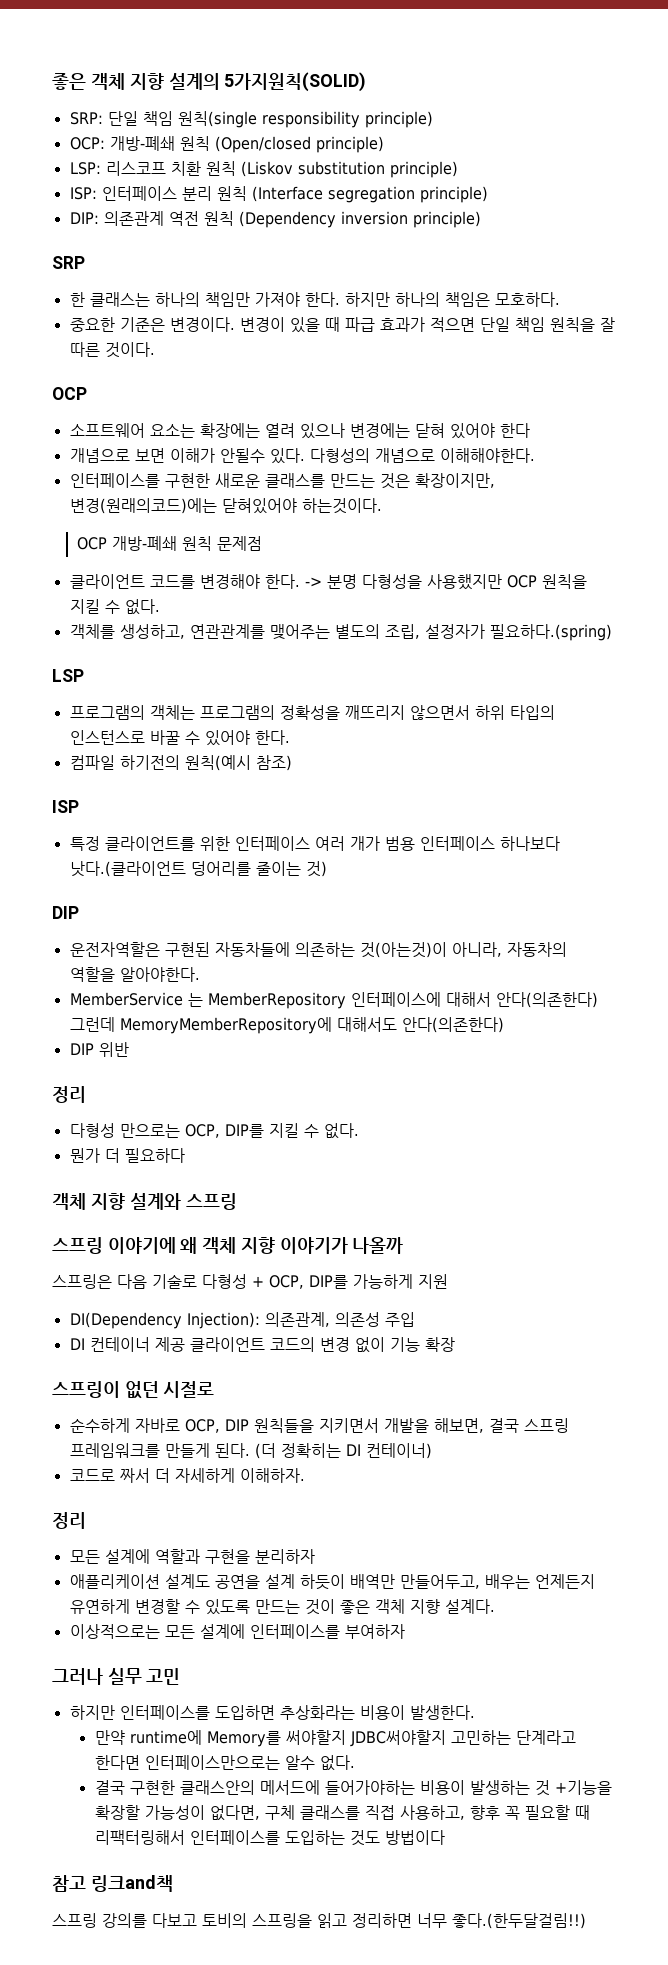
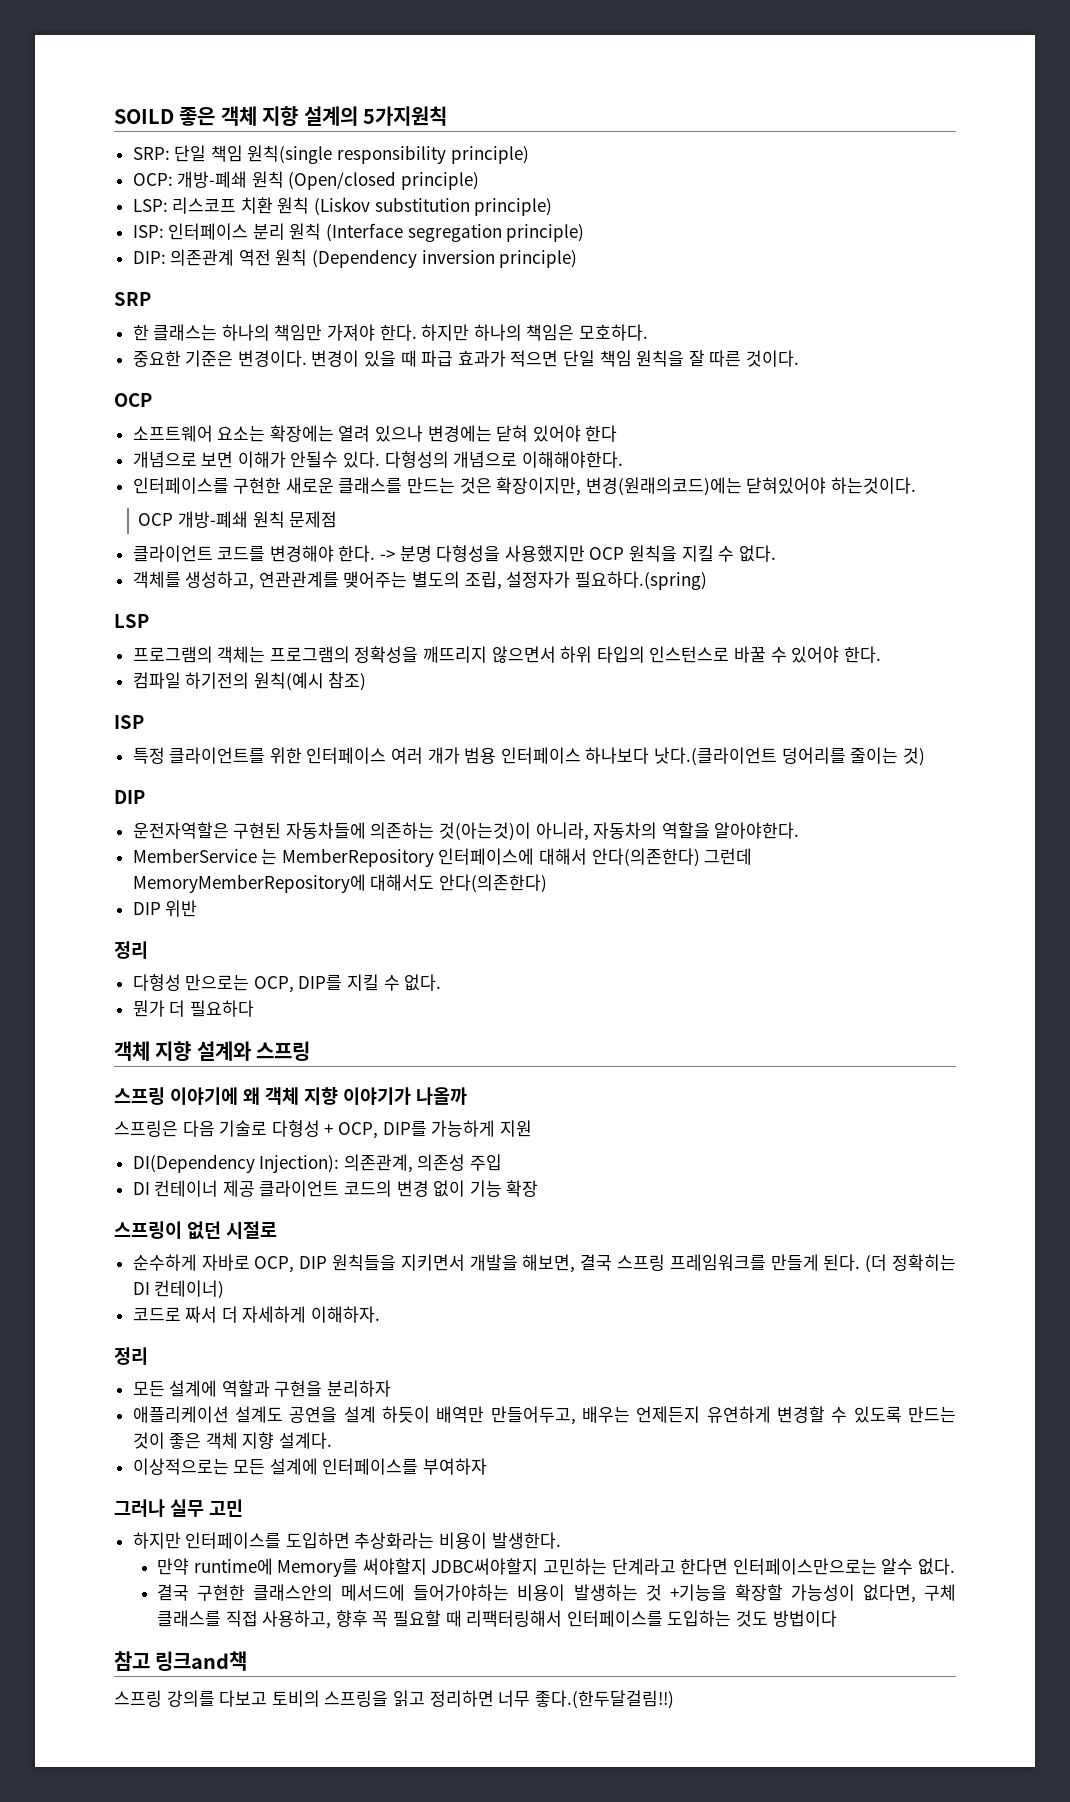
(52, 81) none -> [114,109,174,124] SOILD
[224,72,367,92] 5가지원칙(SOLID) -> [363,106,447,126] 5가지원칙

